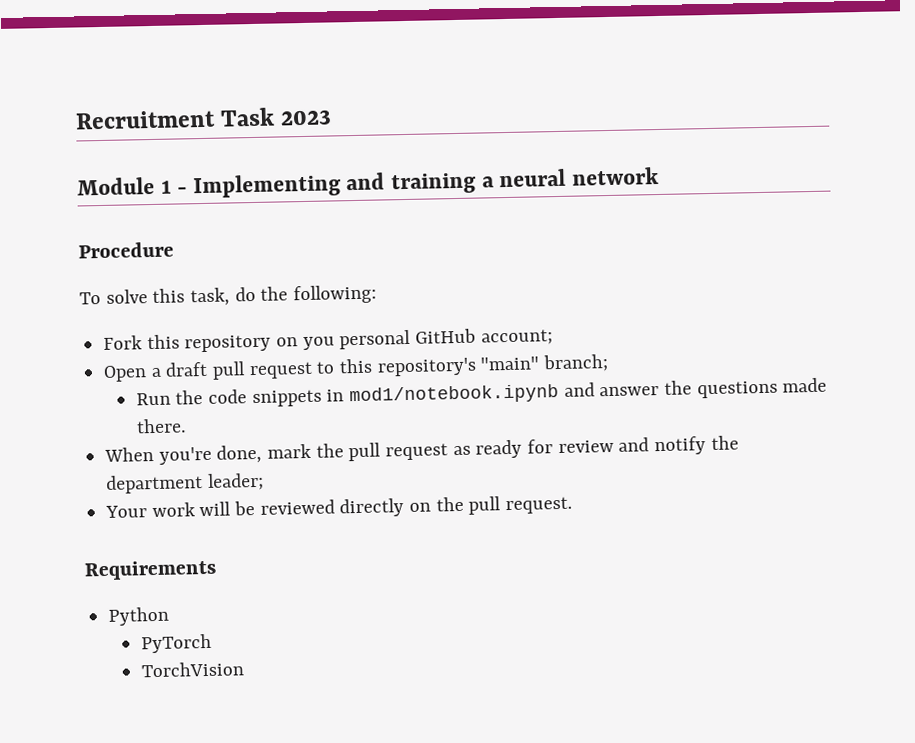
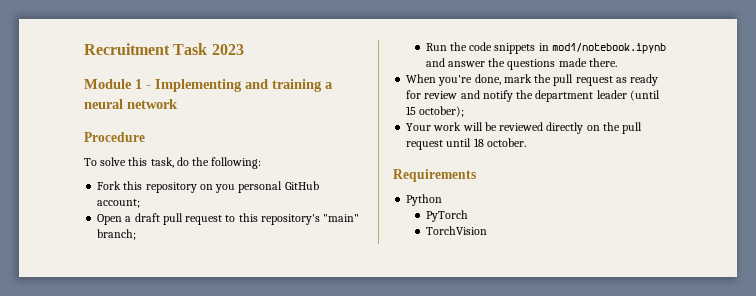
[206,472,264,491] leader; -> [596,90,660,101] [406,106,465,117] leader (until 15 october);
[505,496,573,515] request. -> [406,138,526,150] request until 18 october.

